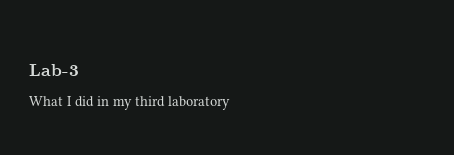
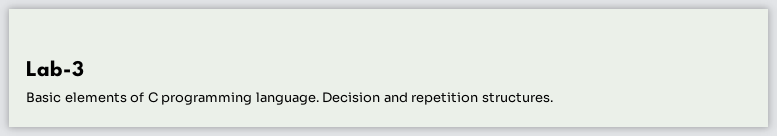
[29,96,230,110] What I did in my third laboratory -> [26,92,553,105] Basic elements of C programming language. Decision and repetition structures.

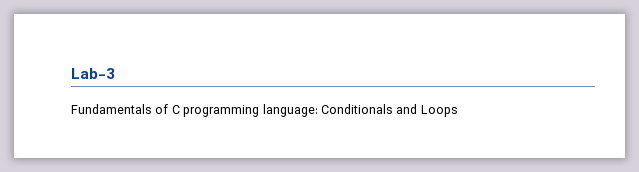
[26,92,127,103] Basic elements -> [71,104,152,114] Fundamentals
[255,92,553,105] language. Decision and repetition structures. -> [262,104,458,117] language: Conditionals and Loops

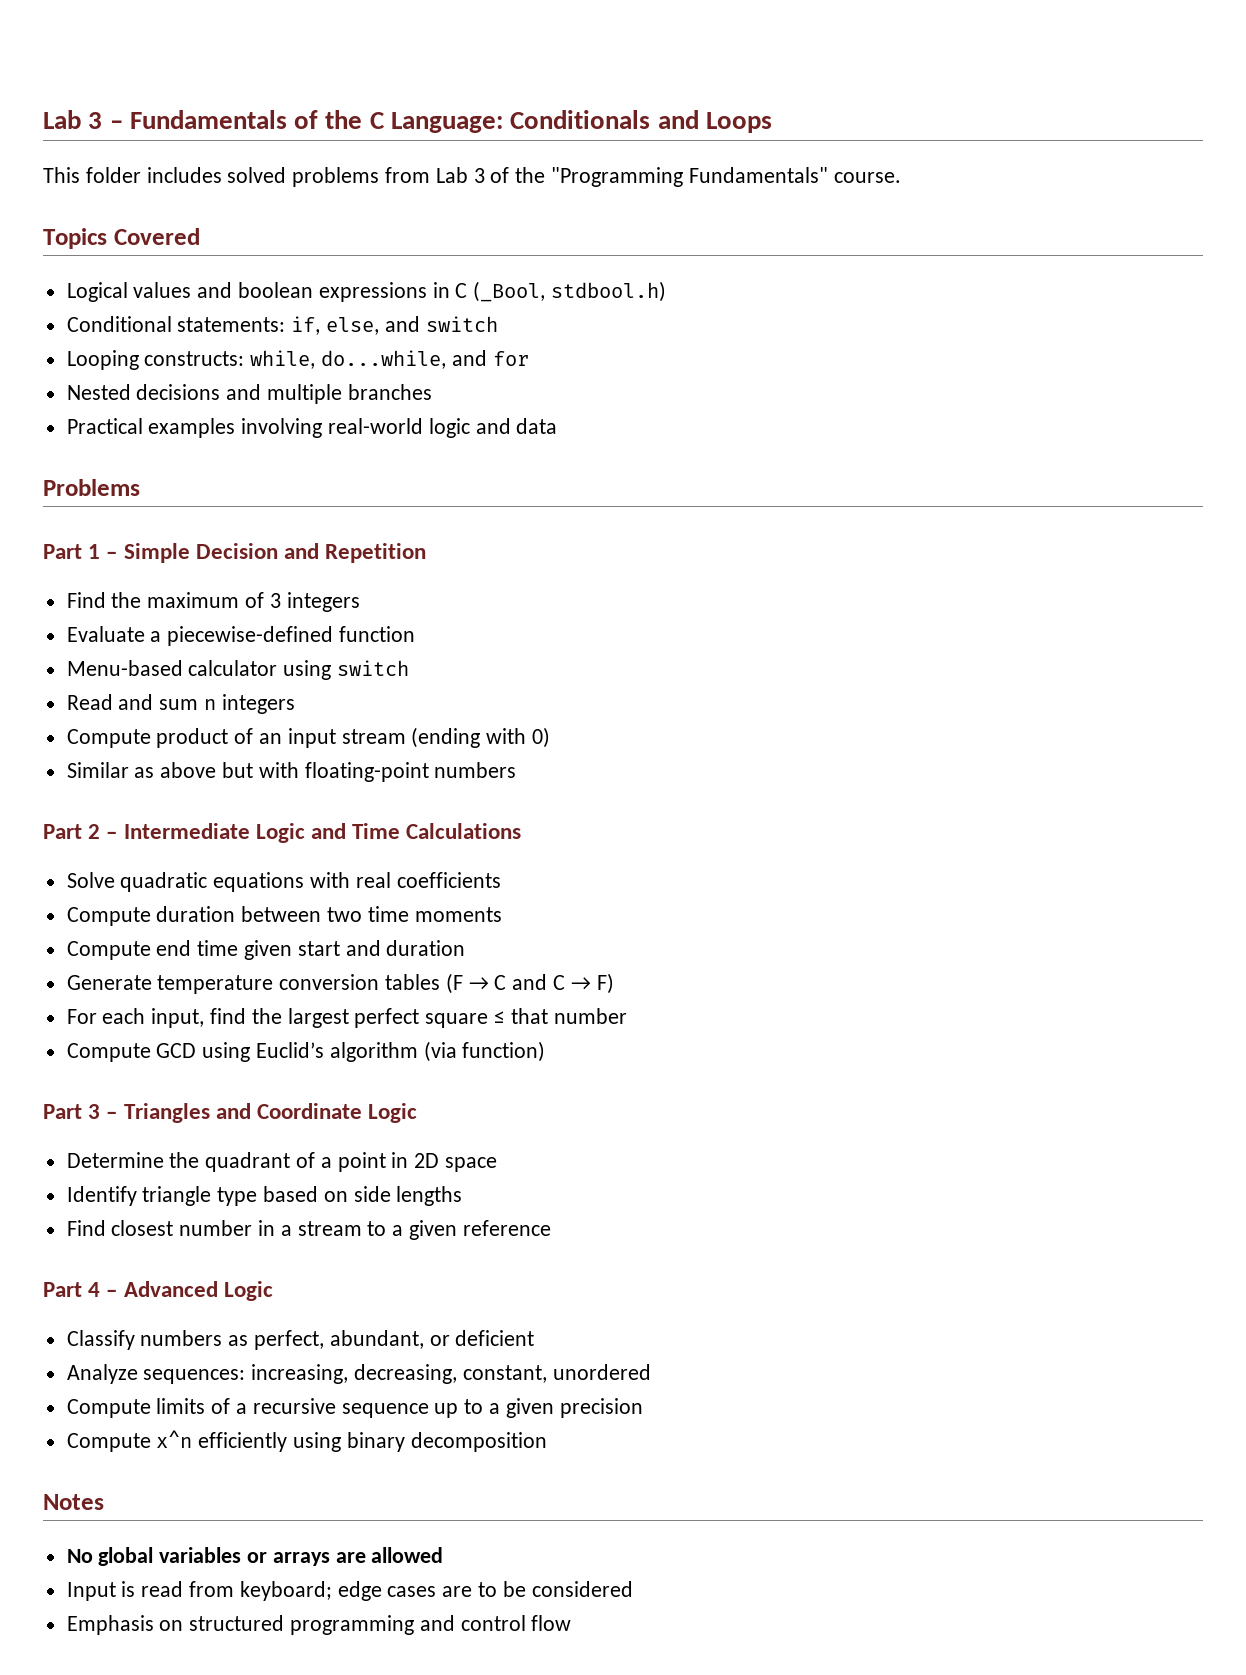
[71,68,115,79] [71,104,458,117] Lab-3 // Fundamentals of C programming language: Conditionals and Loops -> [43,110,772,133] [43,167,901,187] [43,228,200,249] [66,281,667,302] [66,316,498,335] [66,350,529,370] [66,384,432,404] [66,418,558,438] [43,479,140,496] [43,543,427,563] [66,592,360,612] [66,626,416,646] [66,660,410,680] [66,694,295,714] [66,727,551,748] [66,762,517,782] [43,823,522,843] [66,872,501,892] [66,906,502,926] [66,940,466,960] [66,973,614,994] [66,1008,627,1028] [66,1041,546,1062] [43,1103,418,1123] [66,1152,498,1172] [66,1186,463,1206] [66,1220,551,1240] [43,1281,273,1301] [66,1330,535,1350] [66,1364,651,1384] [66,1398,643,1418] [66,1430,547,1452] [43,1494,104,1510] [66,1547,444,1566] [66,1581,633,1601] [66,1615,572,1635] Lab 3 – Fundamentals of the C Language: Conditionals and Loops // This folder includes solved problems from Lab 3 of the "Programming Fundamentals" course. // Topics Covered // Logical values and boolean expressions in C (_Bool, stdbool.h) // Conditional statements: if, else, and switch // Looping constructs: while, do...while, and for // Nested decisions and multiple branches // Practical examples involving real-world logic and data // Problems // Part 1 – Simple Decision and Repetition // Find the maximum of 3 integers // Evaluate a piecewise-defined function // Menu-based calculator using switch // Read and sum n integers // Compute product of an input stream (ending with 0) // Similar as above but with floating-point numbers // Part 2 – Intermediate Logic and Time Calculations // Solve quadratic equations with real coefficients // Compute duration between two time moments // Compute end time given start and duration // Generate temperature conversion tables (F → C and C → F) // For each input, find the largest perfect square ≤ that number // Compute GCD using Euclid’s algorithm (via function) // Part 3 – Triangles and Coordinate Logic // Determine the quadrant of a point in 2D space // Identify triangle type based on side lengths // Find closest number in a stream to a given reference // Part 4 – Advanced Logic // Classify numbers as perfect, abundant, or deficient // Analyze sequences: increasing, decreasing, constant, unordered // Compute limits of a recursive sequence up to a given precision // Compute x^n efficiently using binary decomposition // Notes // No global variables or arrays are allowed // Input is read from keyboard; edge cases are to be considered // Emphasis on structured programming and control flow

